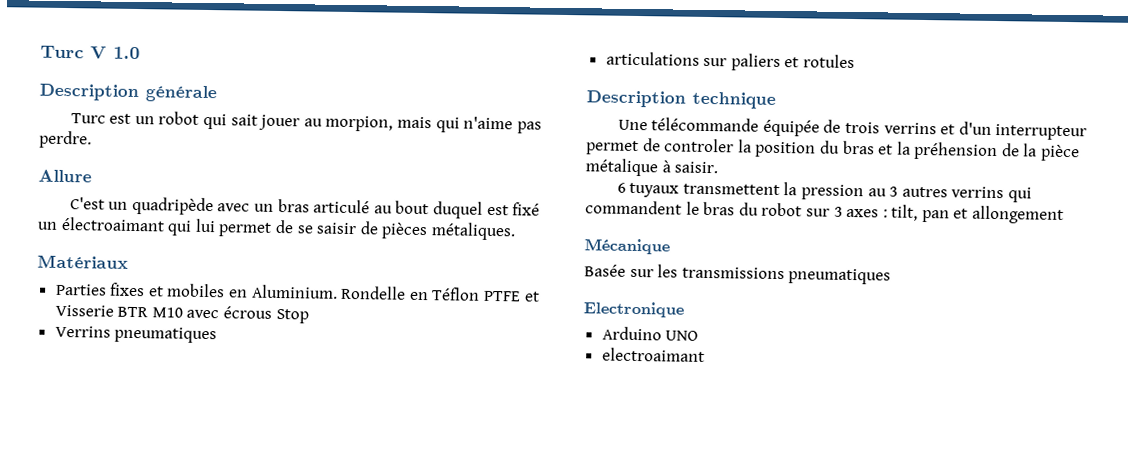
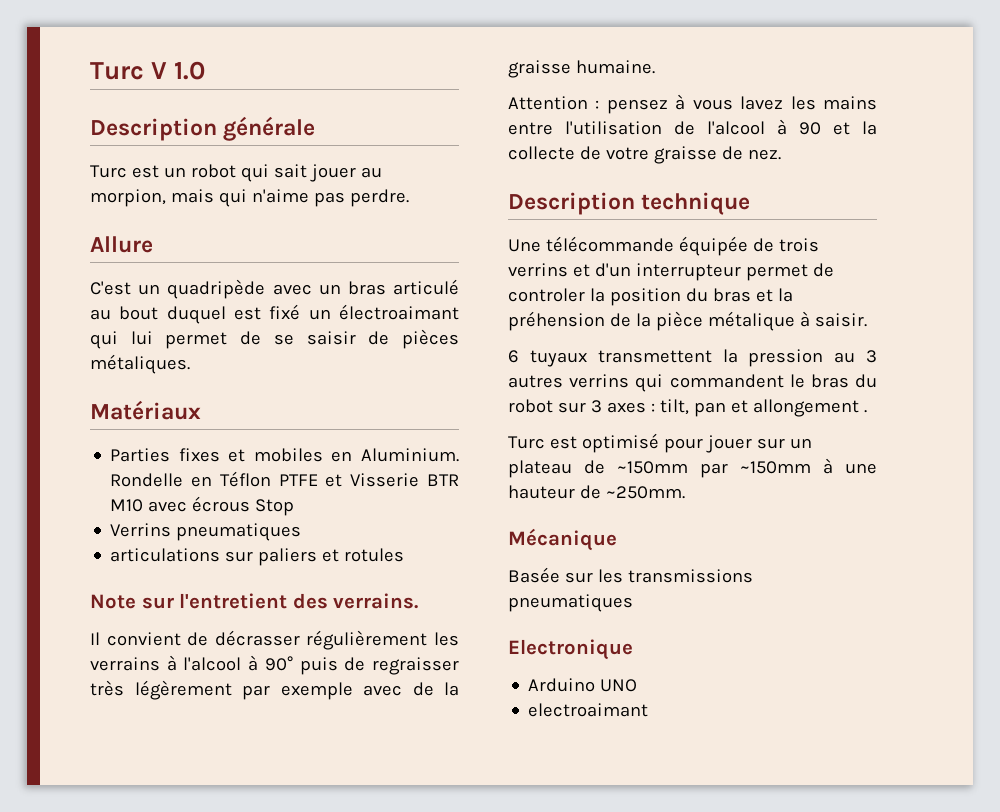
(856, 61) none -> [90,593,419,609] [90,630,459,650] [90,655,460,675] [90,680,459,700] [508,60,655,78] [508,94,878,114] [508,119,877,135] [508,146,781,164] // Note sur l'entretient des verrains. // Il convient de décrasser régulièrement les verrains à l'alcool à 90° puis de regraisser très légèrement par exemple avec de la graisse humaine. // Attention : pensez à vous lavez les mains entre l'utilisation de l'alcool à 90 et la collecte de votre graisse de nez.
(1065, 214) none -> [863,410,867,413] [508,433,812,453] [508,458,877,478] [508,485,685,499] . // Turc est optimisé pour jouer sur un plateau de ~150mm par ~150mm à une hauteur de ~250mm.

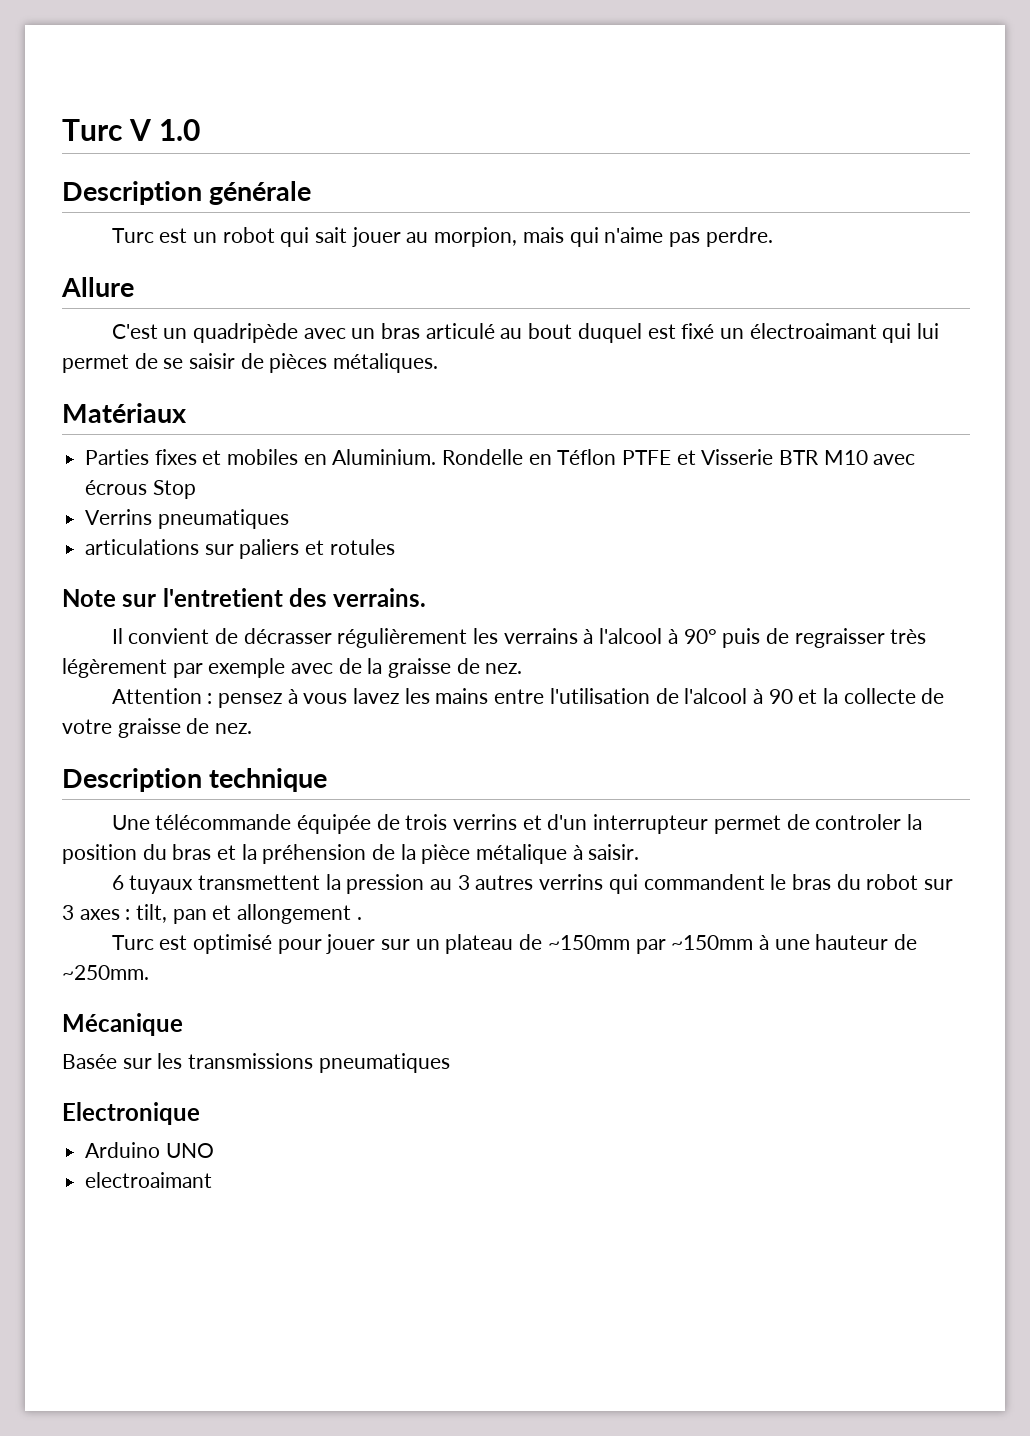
[575,60,655,74] humaine. -> [456,658,523,674] de nez.

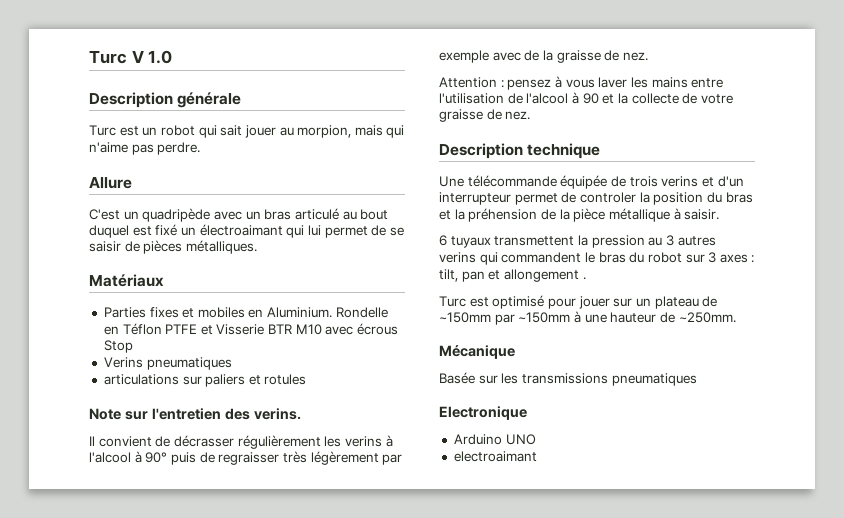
[333,353,439,373] métaliques. -> [185,240,257,254] métalliques.
[85,509,153,525] Verrins -> [103,357,143,368] Verins
[162,588,427,607] l'entretient des verrains. -> [151,408,301,420] l'entretien des verins.
[503,628,578,644] verrains -> [344,436,382,447] verins
[353,688,400,704] lavez -> [598,77,628,88] laver
[453,814,518,830] verrins -> [661,176,699,187] verins
[476,844,568,864] métalique -> [608,208,670,222] métallique
[539,874,604,890] verrins -> [439,252,476,263] verins

